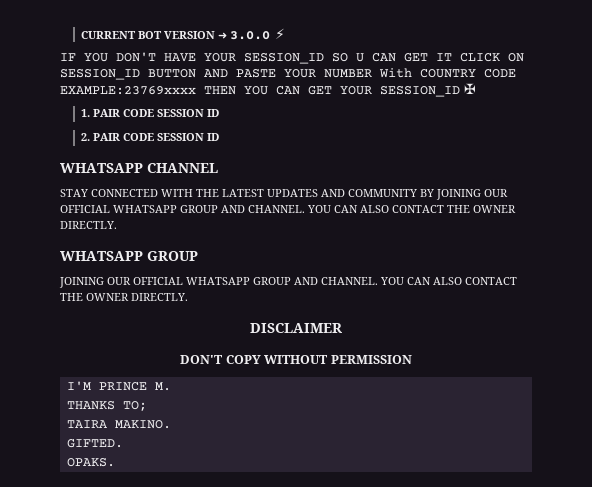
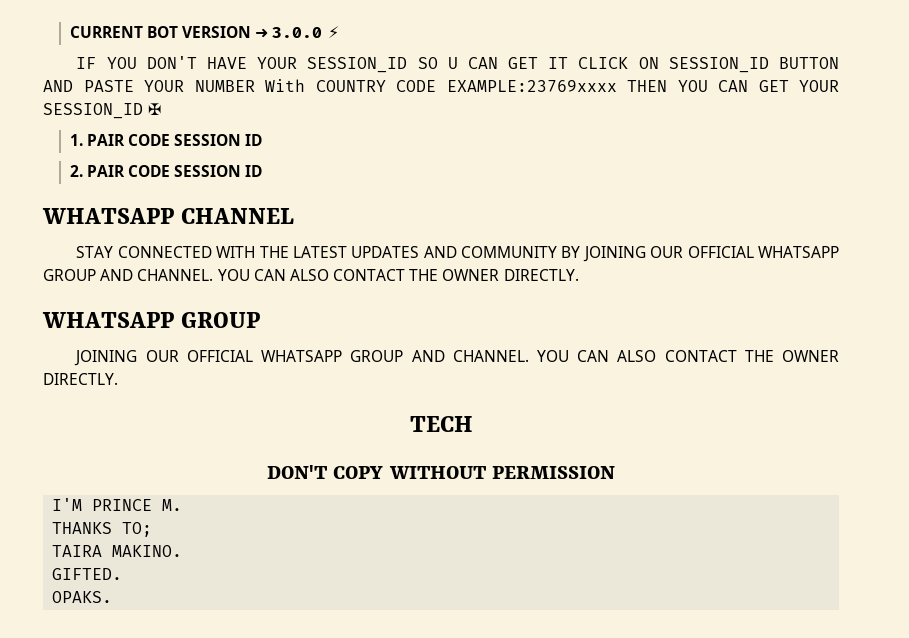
[250,323,342,333] DISCLAIMER -> [409,416,473,432] TECH

